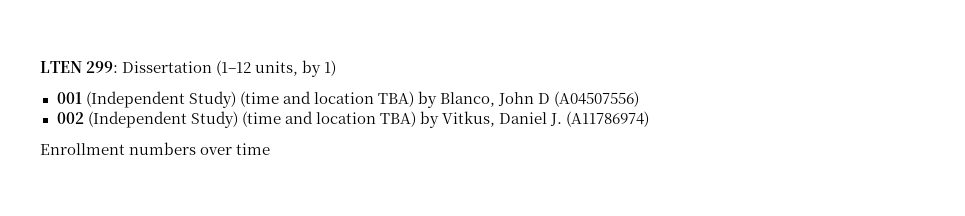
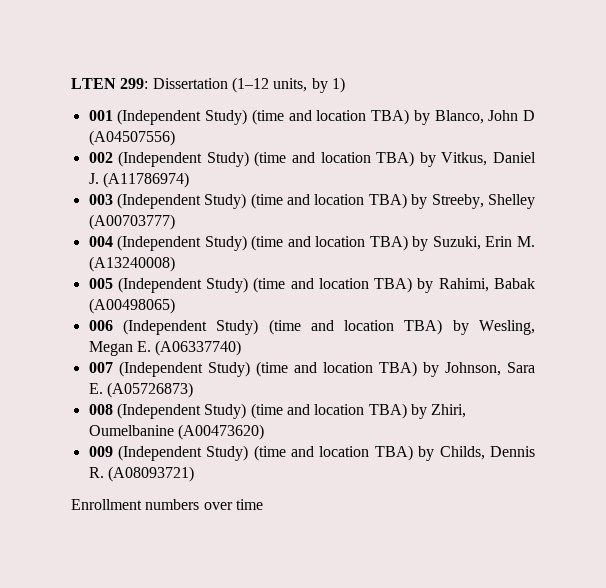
(650, 119) none -> [88,193,535,209] [88,214,175,230] [88,235,535,251] [88,256,175,272] [88,277,535,293] [88,298,175,314] [88,319,535,335] [88,340,242,356] [88,361,535,377] [88,382,193,398] [88,403,467,419] [88,424,264,440] [88,445,535,461] [88,466,194,482] // 003 (Independent Study) (time and location TBA) by Streeby, Shelley (A00703777) // 004 (Independent Study) (time and location TBA) by Suzuki, Erin M. (A13240008) // 005 (Independent Study) (time and location TBA) by Rahimi, Babak (A00498065) // 006 (Independent Study) (time and location TBA) by Wesling, Megan E. (A06337740) // 007 (Independent Study) (time and location TBA) by Johnson, Sara E. (A05726873) // 008 (Independent Study) (time and location TBA) by Zhiri, Oumelbanine (A00473620) // 009 (Independent Study) (time and location TBA) by Childs, Dennis R. (A08093721)

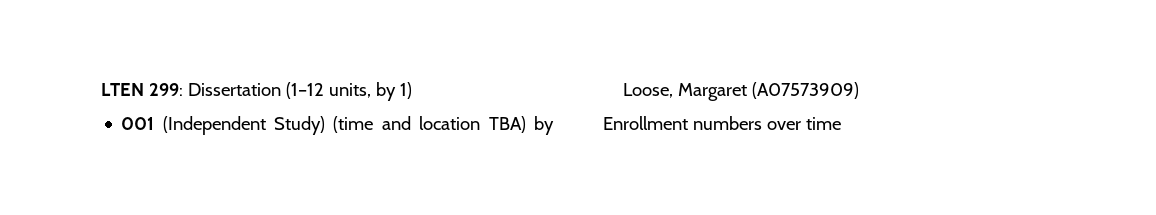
[434,110,536,124] [88,130,175,146] [88,151,536,167] [88,172,189,188] [88,193,535,209] [88,214,175,230] [88,235,535,251] [88,256,175,272] [88,277,535,293] [88,298,175,314] [88,319,535,335] [88,340,242,356] [88,361,535,377] [88,382,193,398] [88,403,467,419] [88,424,264,440] [88,445,535,461] [88,466,194,482] Blanco, John D (A04507556) // 002 (Independent Study) (time and location TBA) by Vitkus, Daniel J. (A11786974) // 003 (Independent Study) (time and location TBA) by Streeby, Shelley (A00703777) // 004 (Independent Study) (time and location TBA) by Suzuki, Erin M. (A13240008) // 005 (Independent Study) (time and location TBA) by Rahimi, Babak (A00498065) // 006 (Independent Study) (time and location TBA) by Wesling, Megan E. (A06337740) // 007 (Independent Study) (time and location TBA) by Johnson, Sara E. (A05726873) // 008 (Independent Study) (time and location TBA) by Zhiri, Oumelbanine (A00473620) // 009 (Independent Study) (time and location TBA) by Childs, Dennis R. (A08093721) -> [623,82,860,101] Loose, Margaret (A07573909)

